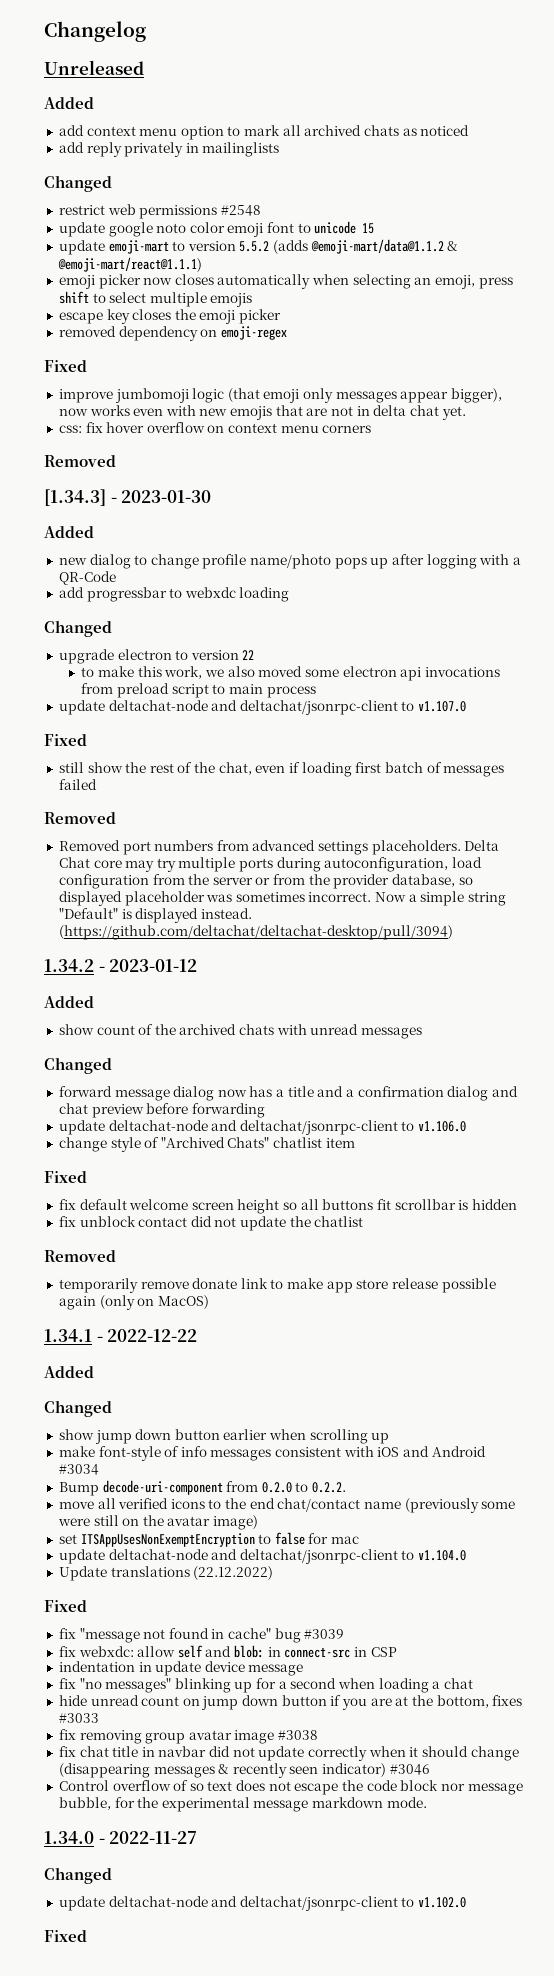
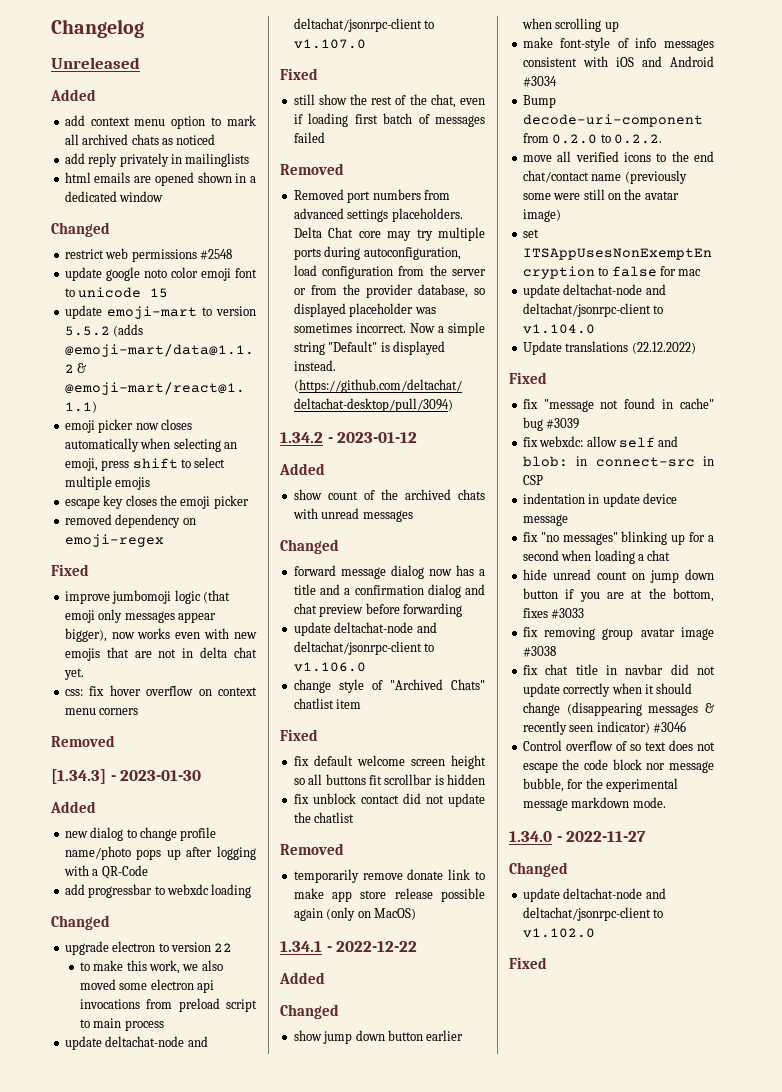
(280, 149) none -> [64,172,256,186] [64,191,164,202] // html emails are opened shown in a dedicated window

